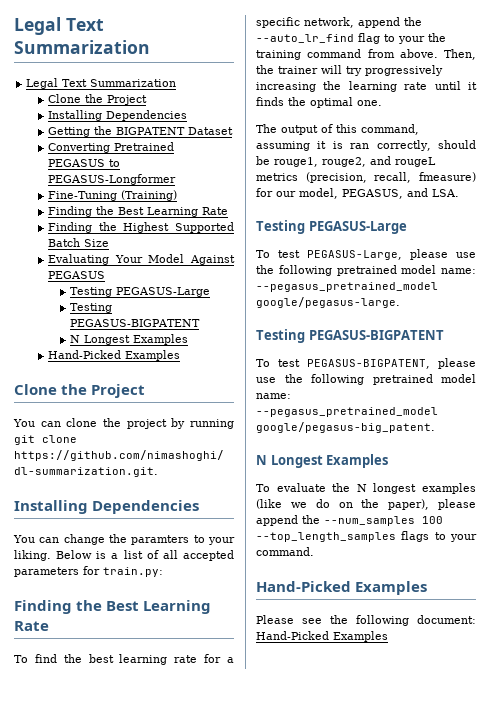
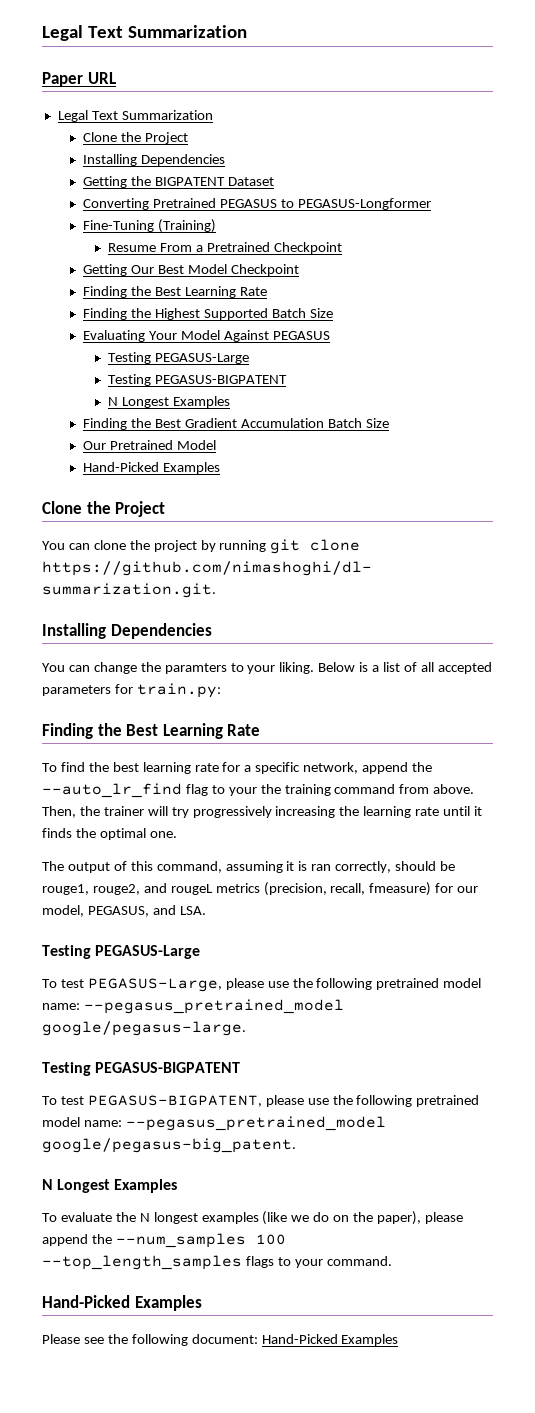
[14,17,104,35] [14,40,150,54] Legal Text Summarization -> [42,25,247,41] [42,72,116,87] Legal Text Summarization // Paper URL
(177, 195) none -> [108,242,343,254] [83,264,299,276] // Resume From a Pretrained Checkpoint // Getting Our Best Model Checkpoint
(188, 339) none -> [83,418,389,430] [83,440,217,450] // Finding the Best Gradient Accumulation Batch Size // Our Pretrained Model

